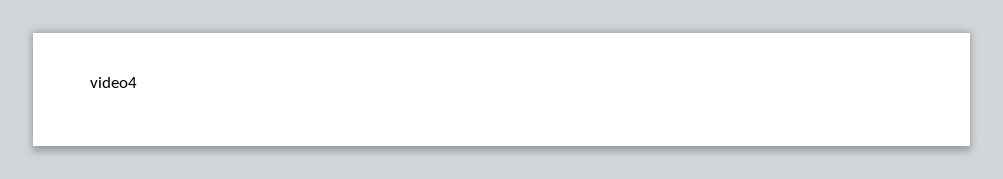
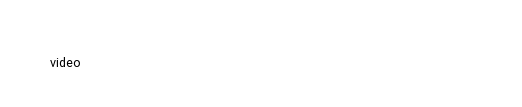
[90,77,137,88] video4 -> [50,57,81,67] video

